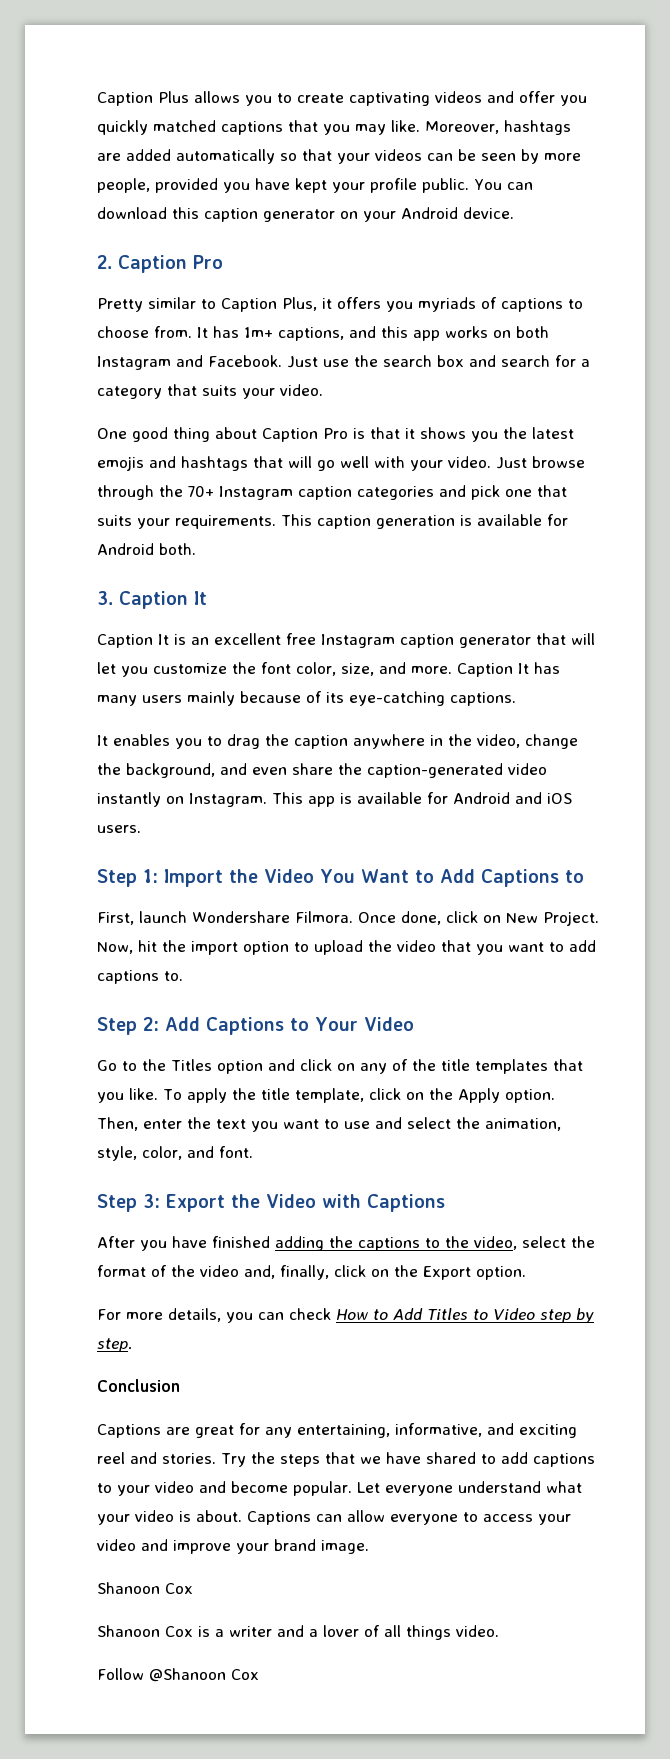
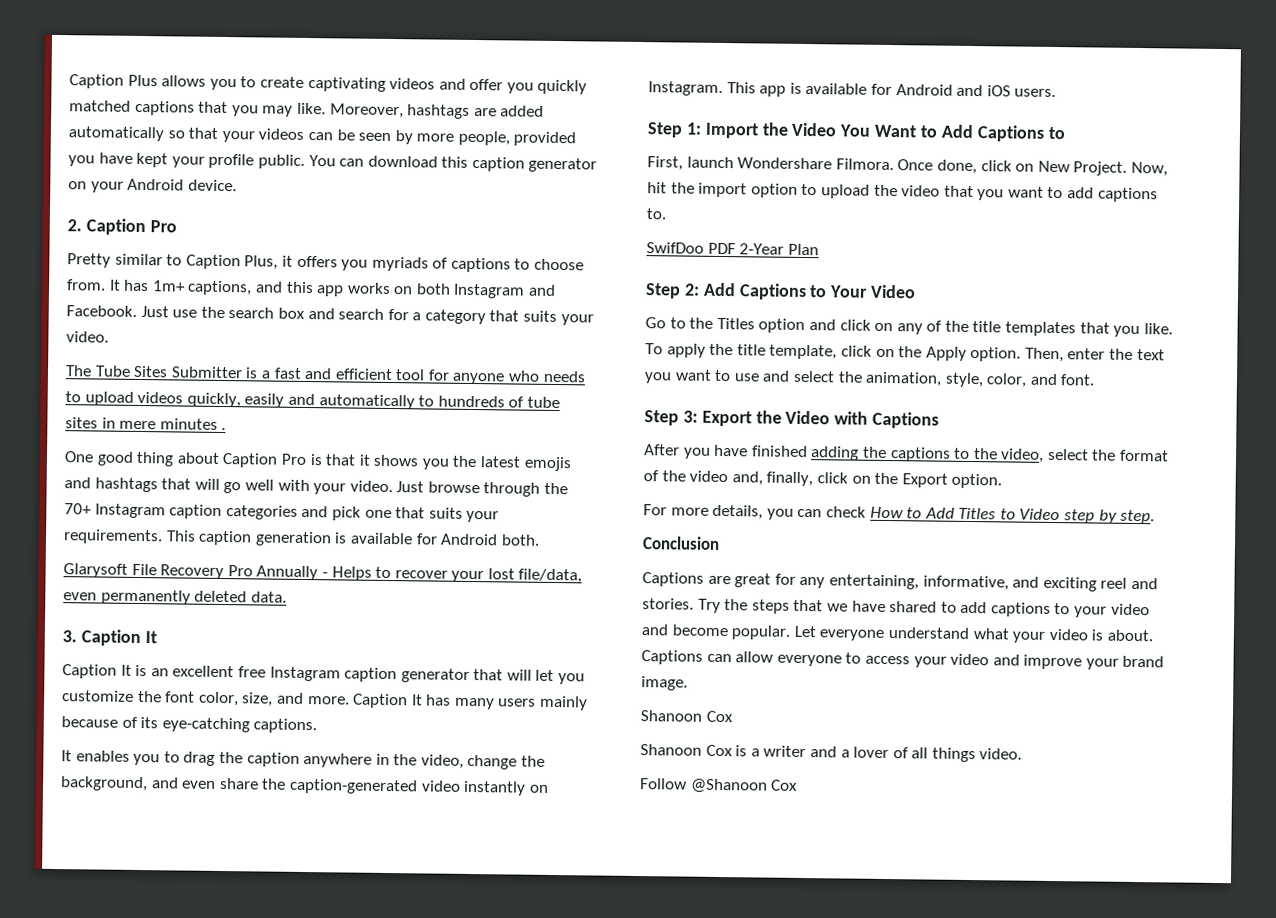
(323, 390) none -> [65,365,586,385] [65,391,560,410] [65,417,227,431] // The Tube Sites Submitter is a fast and efficient tool for anyone who needs to upload videos quickly, easily and automatically to hundreds of tube sites in mere minutes .
(196, 549) none -> [63,563,583,584] [63,589,287,605] // Glarysoft File Recovery Pro Annually - Helps to recover your lost file/data, even permanently deleted data.
(183, 976) none -> [646,242,819,256] // SwifDoo PDF 2-Year Plan

